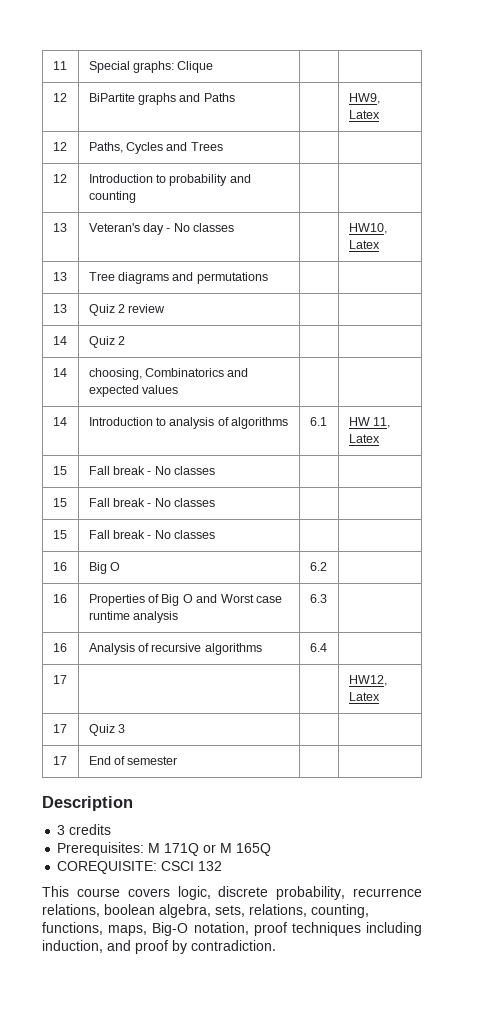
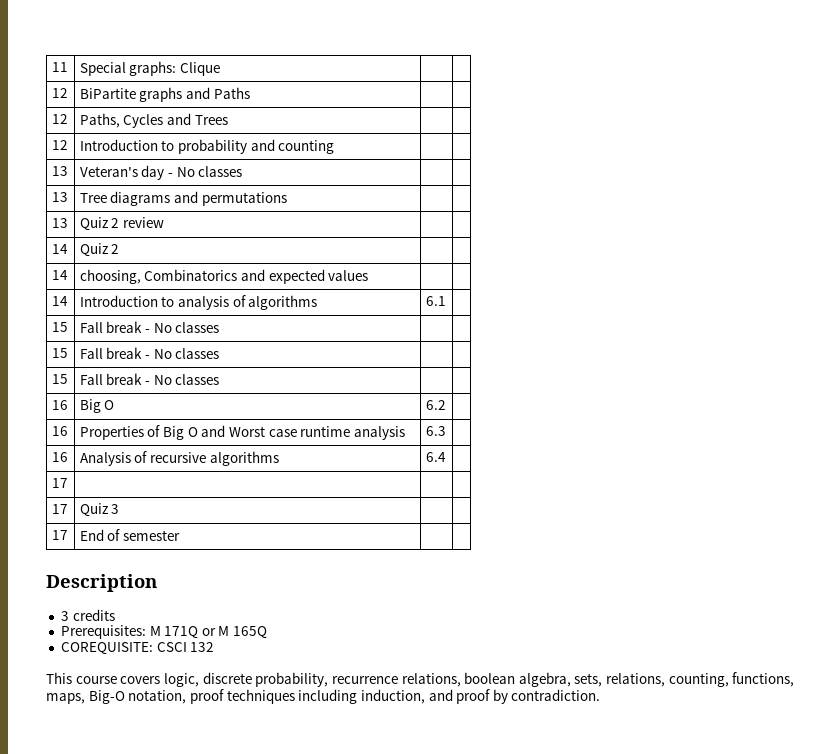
[348,93,380,104] [348,110,380,119] HW9, Latex -> (250, 93) none
[348,223,387,234] [348,240,380,249] HW10, Latex -> (243, 171) none
[348,417,391,428] [348,434,380,443] HW 11, Latex -> (446, 301) none
[348,675,387,686] [348,692,380,701] HW12, Latex -> (68, 483) none

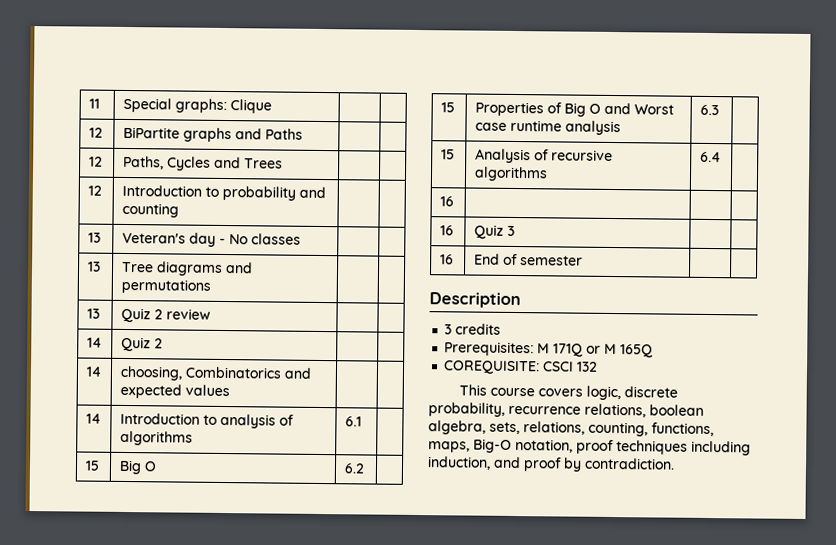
[79,321,220,333] [51,348,68,358] [79,347,220,359] [51,374,68,384] [79,373,220,385] [51,400,68,410] | Fall break - No classes | | // 15 | Fall break - No classes | | // 15 | Fall break - No classes | | // 16 -> (100, 465) none
[51,426,68,436] 16 -> [440,102,455,113] 15
[51,452,68,462] 16 -> [440,149,455,160] 15
[51,478,68,488] [51,504,68,514] 17 | | | // 17 -> [439,196,454,207] [439,225,454,236] 16 | | | // 16
[51,530,68,540] 17 -> [439,254,454,265] 16

